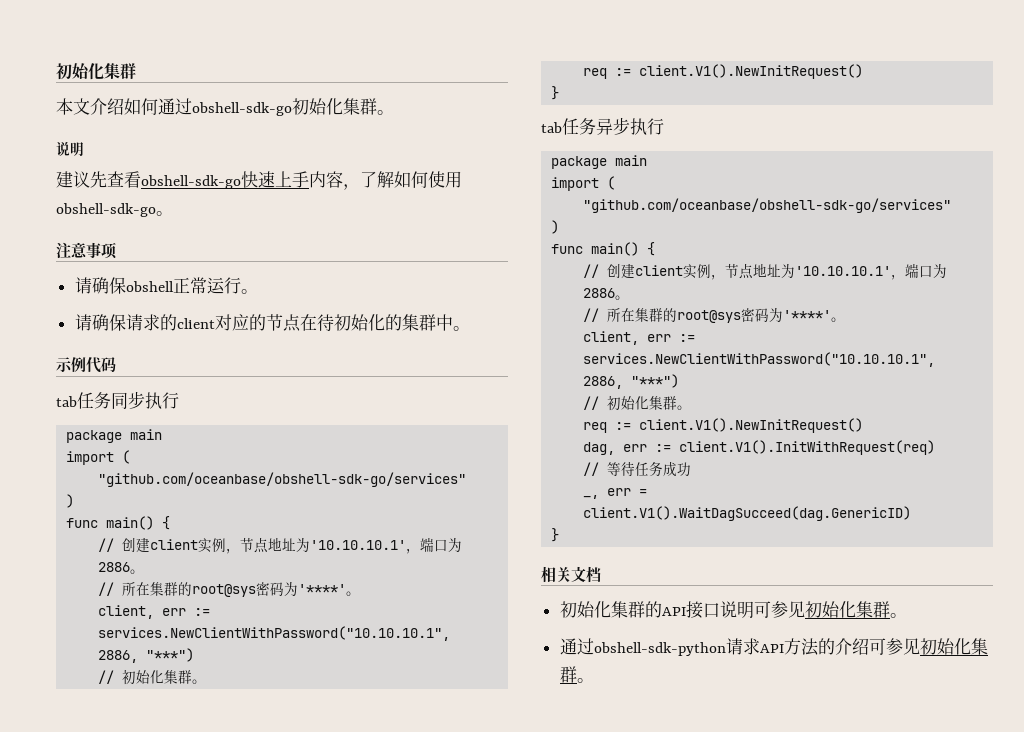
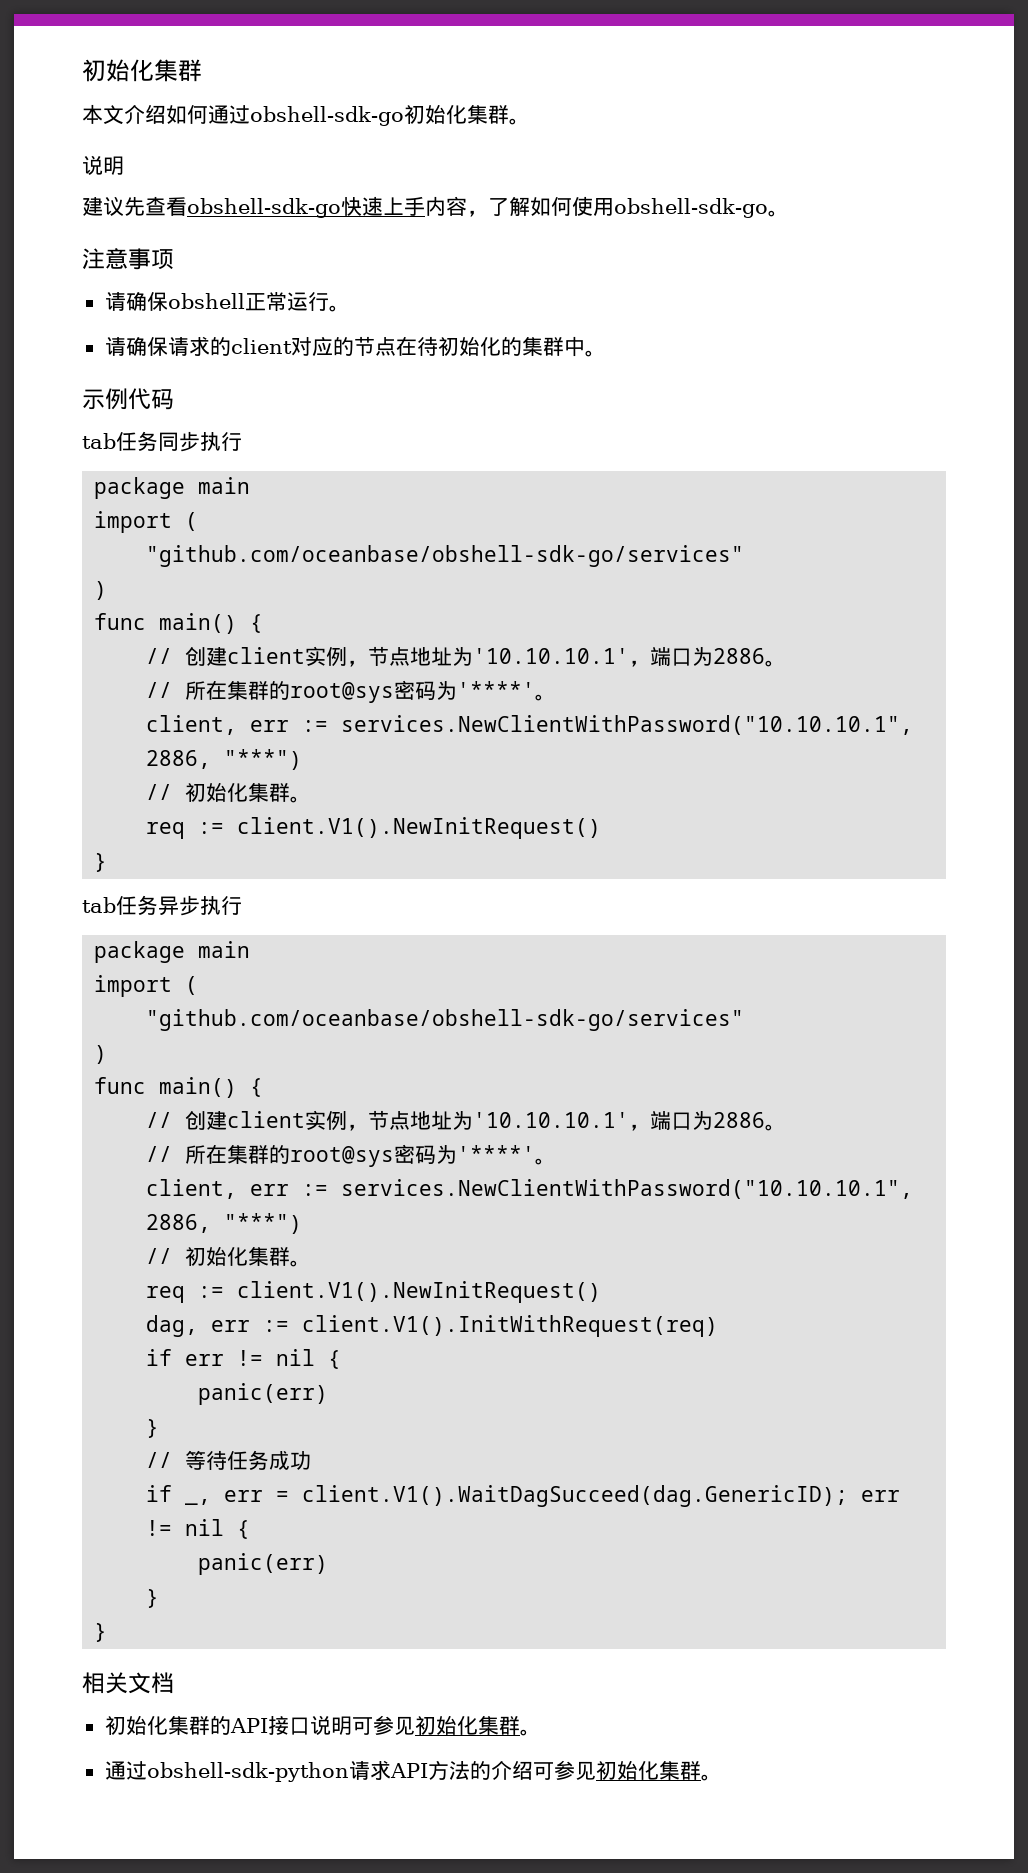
(936, 447) none -> [146,1349,342,1369] [198,1383,329,1405] [146,1419,160,1438] // if err != nil { // panic(err) // }
(692, 469) none -> [146,1485,173,1502] if
[583,506,912,521] client.V1().WaitDagSucceed(dag.GenericID) -> [302,1485,901,1507] [146,1519,251,1539] [198,1553,329,1575] [146,1589,160,1608] client.V1().WaitDagSucceed(dag.GenericID); err != nil { // panic(err) // }

